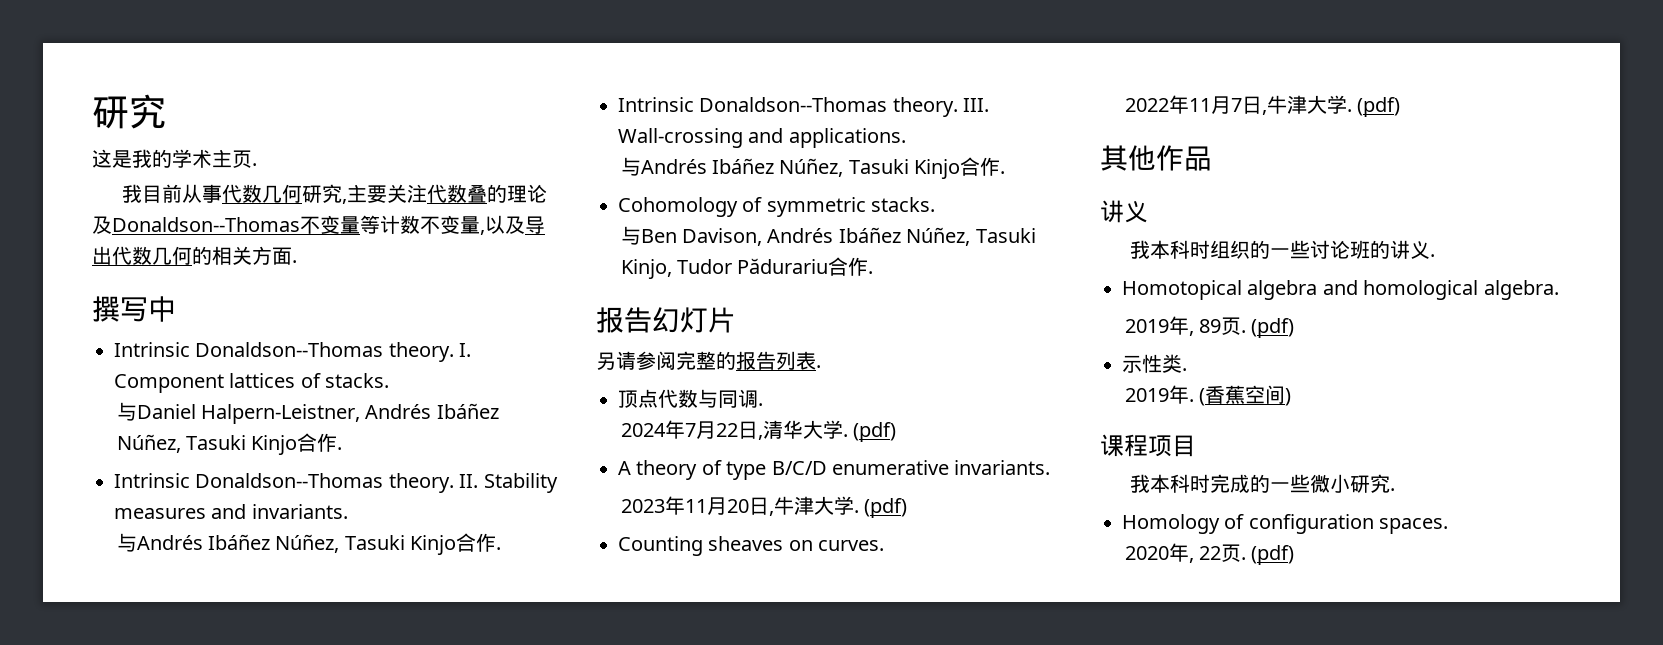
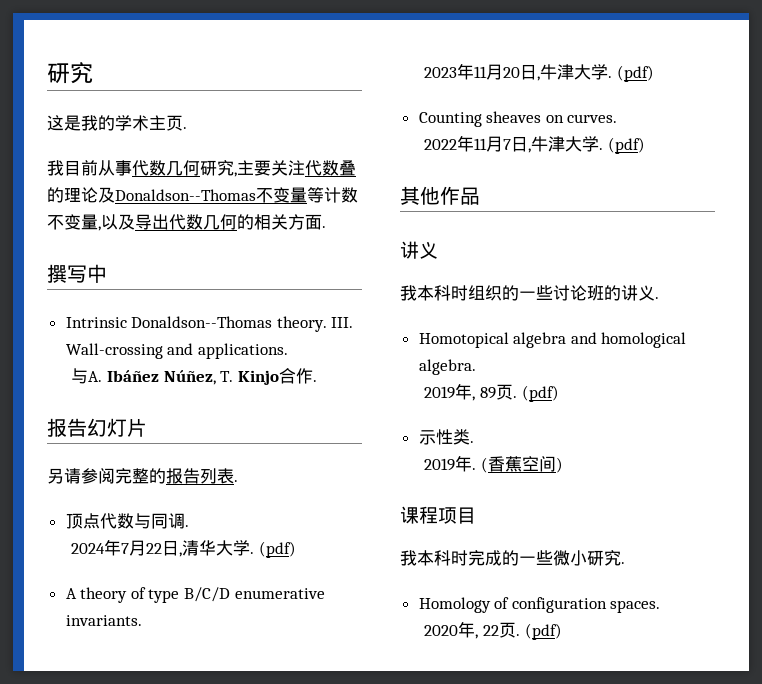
[114,342,472,362] [114,373,390,393] [116,402,499,424] [116,433,343,455] [114,473,558,493] [114,504,348,519] [116,533,502,555] // Intrinsic Donaldson--Thomas theory. I. Component lattices of stacks. // 与Daniel Halpern-Leistner, Andrés Ibáñez Núñez, Tasuki Kinjo合作. // Intrinsic Donaldson--Thomas theory. II. Stability measures and invariants. // 与Andrés Ibáñez Núñez, Tasuki Kinjo合作. -> (107, 273) none
[640,157,1006,179] [618,197,936,217] [620,226,1036,246] [620,257,874,279] Andrés Ibáñez Núñez, Tasuki Kinjo合作. // Cohomology of symmetric stacks. // 与Ben Davison, Andrés Ibáñez Núñez, Tasuki Kinjo, Tudor Pădurariu合作. -> [88,368,317,385] A. Ibáñez Núñez, T. Kinjo合作.

